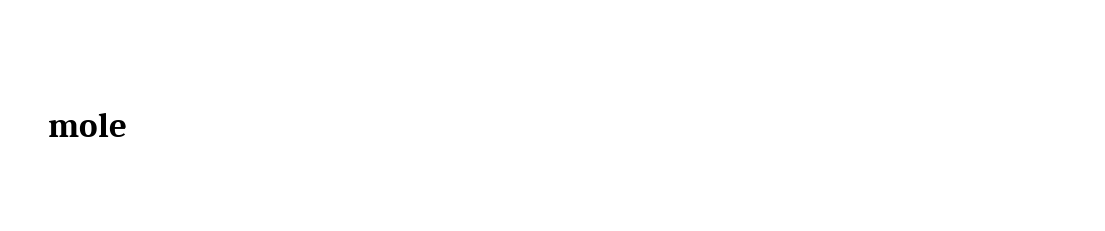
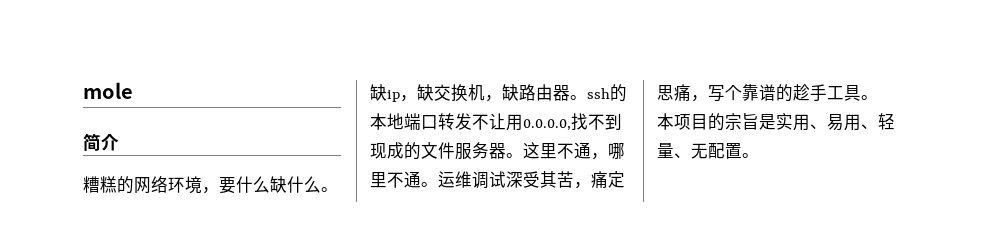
(127, 124) none -> [83,133,119,151] [83,176,338,194] [370,84,627,102] [370,113,622,131] [370,142,625,160] [370,171,625,189] [657,84,878,102] [657,113,895,131] [657,143,759,159] // 简介 // 糟糕的网络环境，要什么缺什么。缺ip，缺交换机，缺路由器。ssh的本地端口转发不让用0.0.0.0,找不到现成的文件服务器。这里不通，哪里不通。运维调试深受其苦，痛定思痛，写个靠谱的趁手工具。 // 本项目的宗旨是实用、易用、轻量、无配置。

